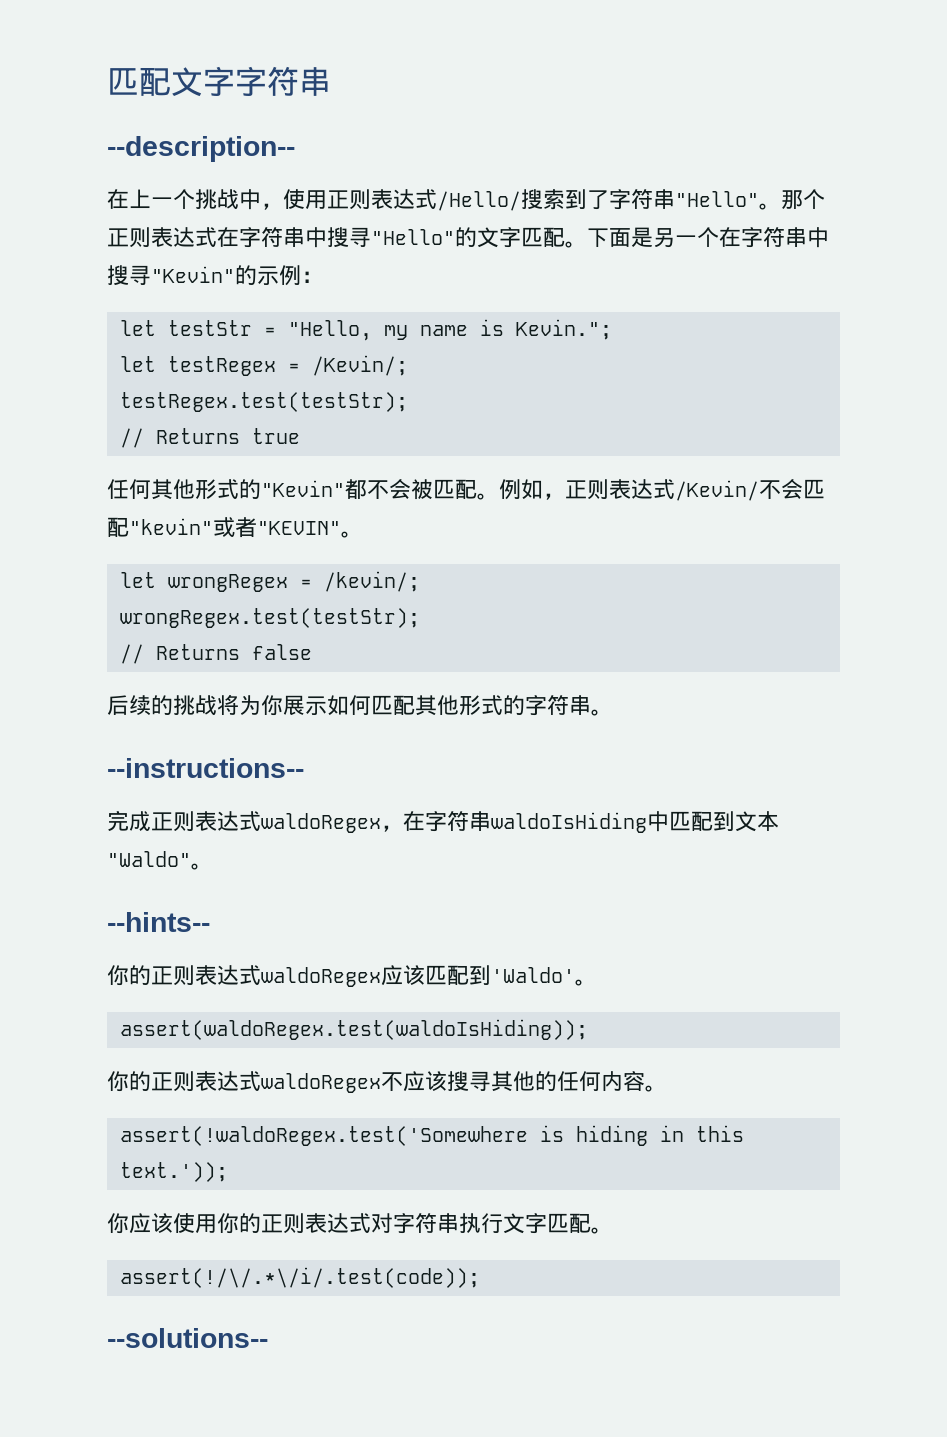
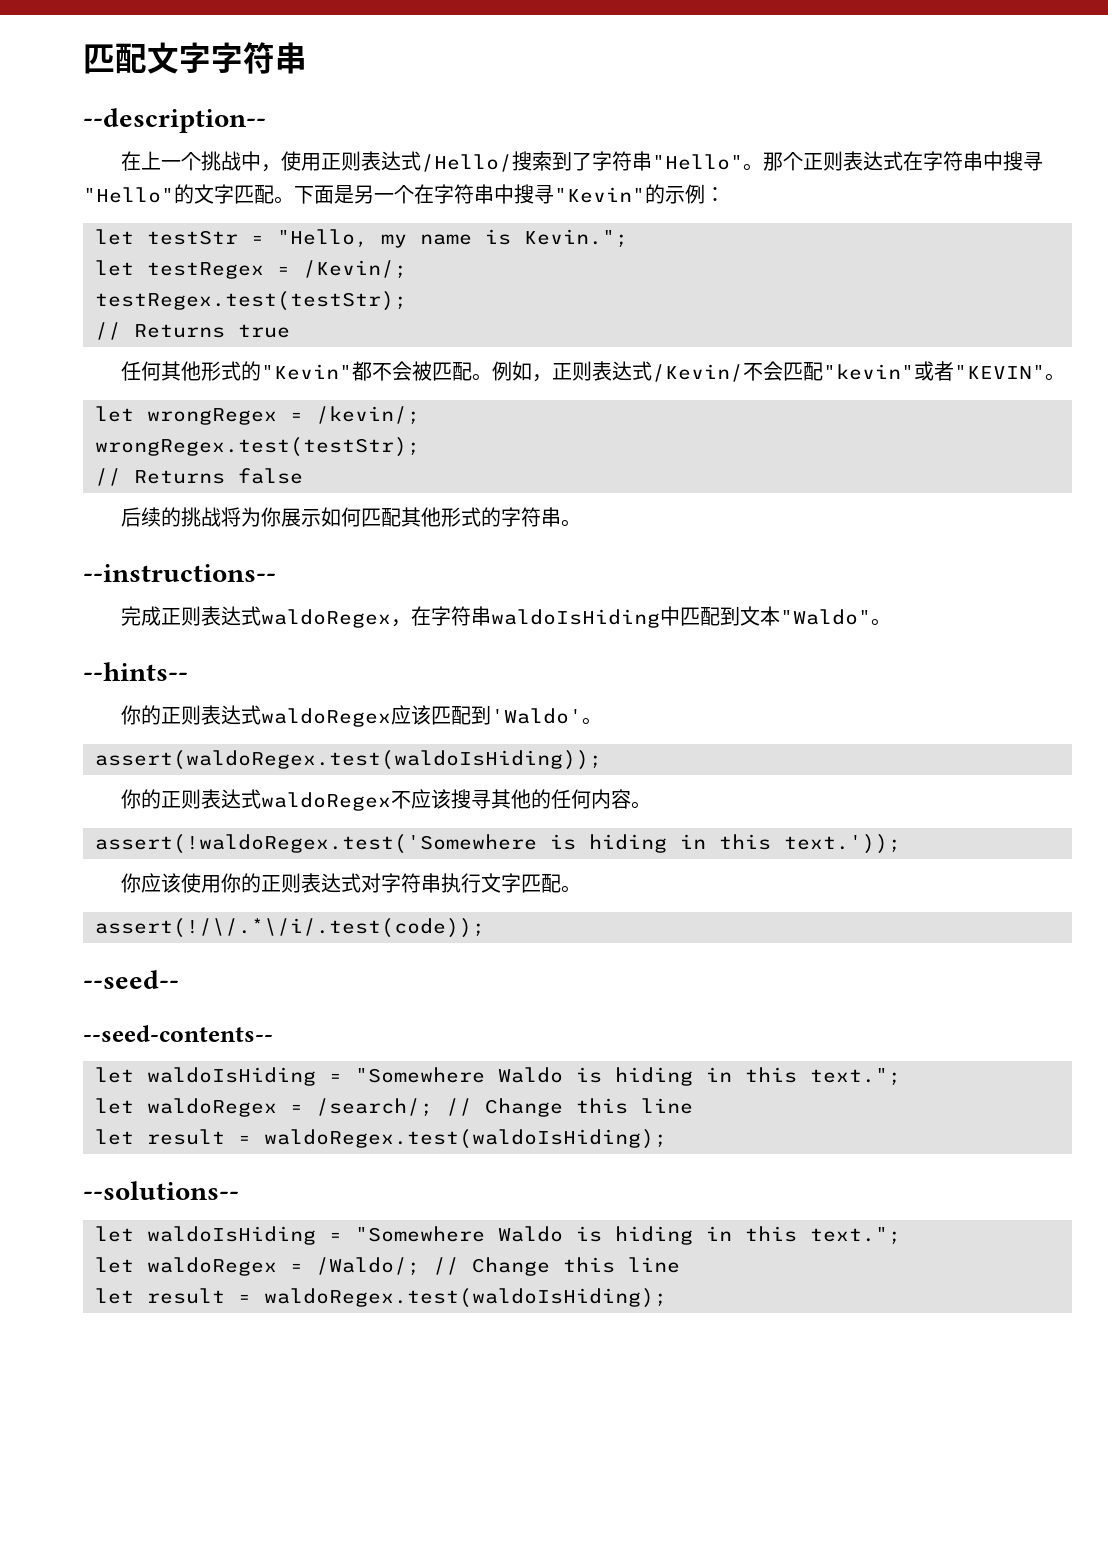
[107,1328,268,1348] --solutions-- -> [83,970,179,989] [83,1025,273,1042] [95,1067,901,1086] [95,1098,693,1117] [95,1129,667,1149] [83,1181,239,1200] [95,1226,901,1245] [95,1257,680,1276] [95,1288,667,1308] --seed-- // --seed-contents-- // let waldoIsHiding = "Somewhere Waldo is hiding in this text."; // let waldoRegex = /search/; // Change this line // let result = waldoRegex.test(waldoIsHiding); // --solutions-- // let waldoIsHiding = "Somewhere Waldo is hiding in this text."; // let waldoRegex = /Waldo/; // Change this line // let result = waldoRegex.test(waldoIsHiding);

